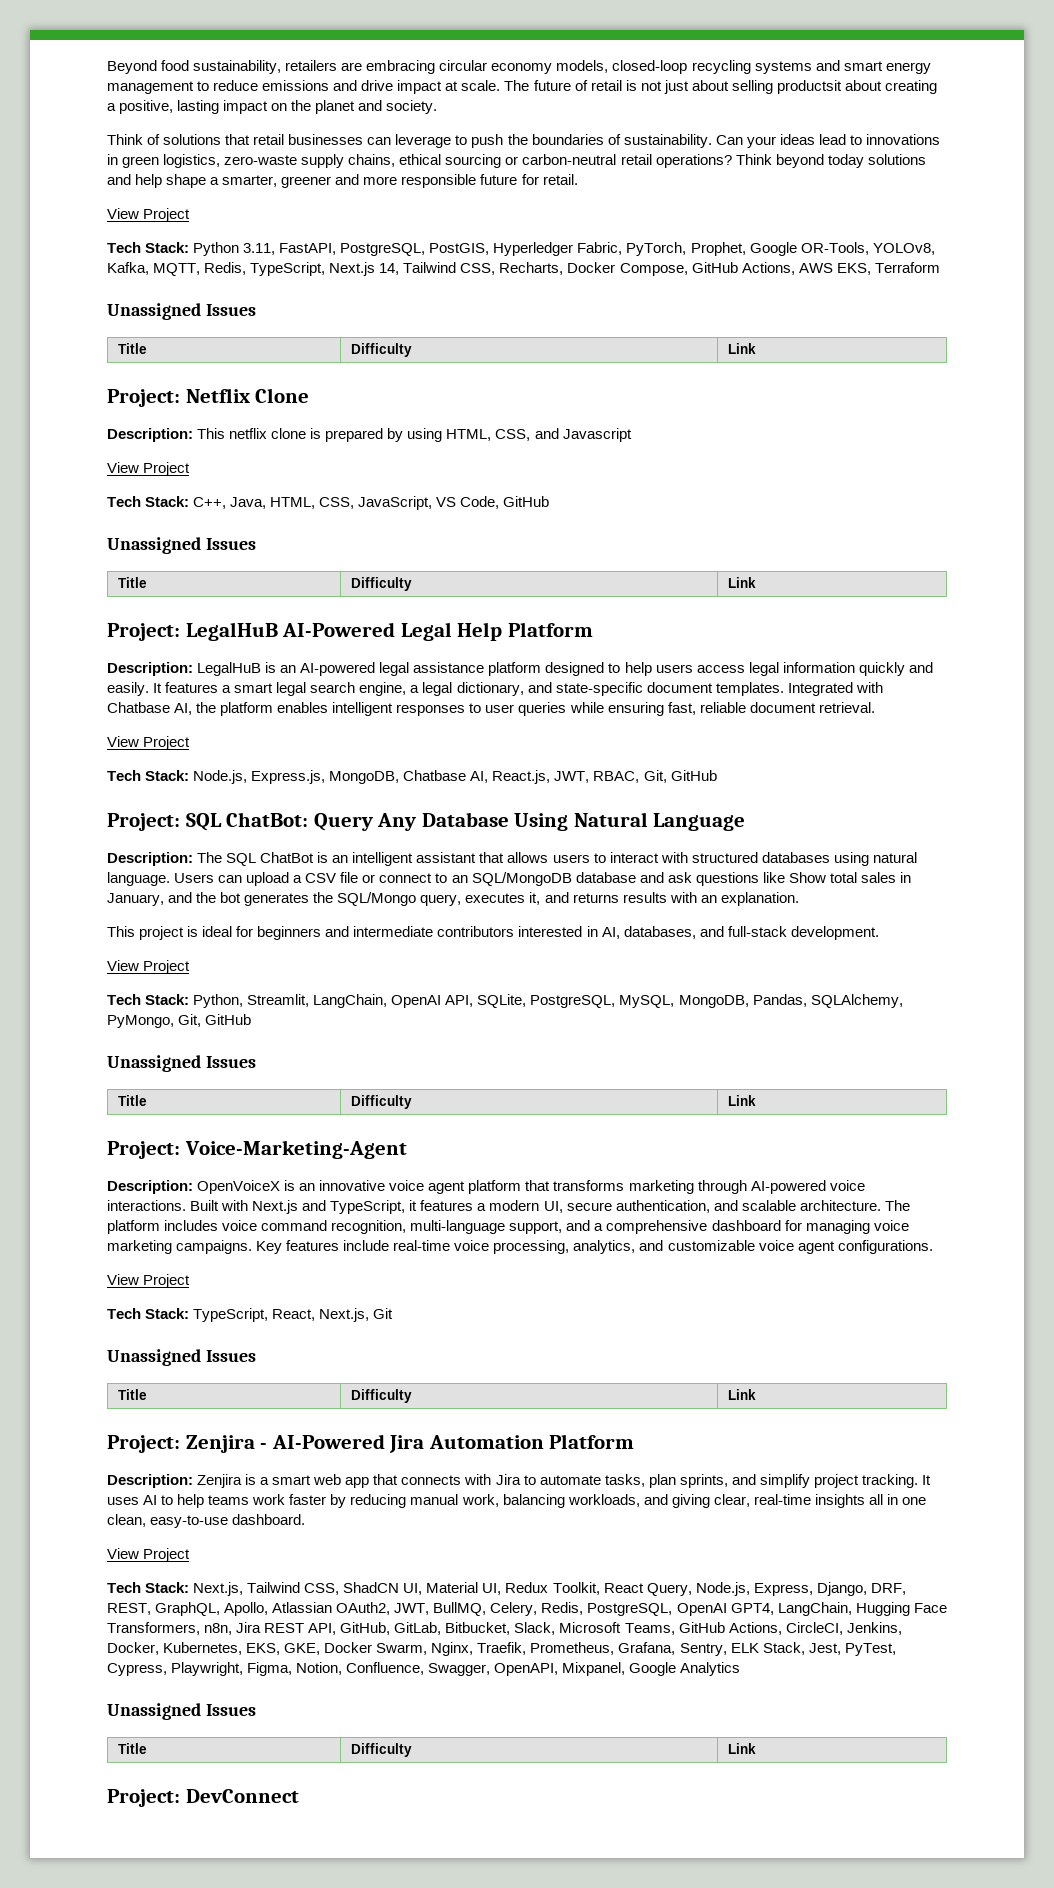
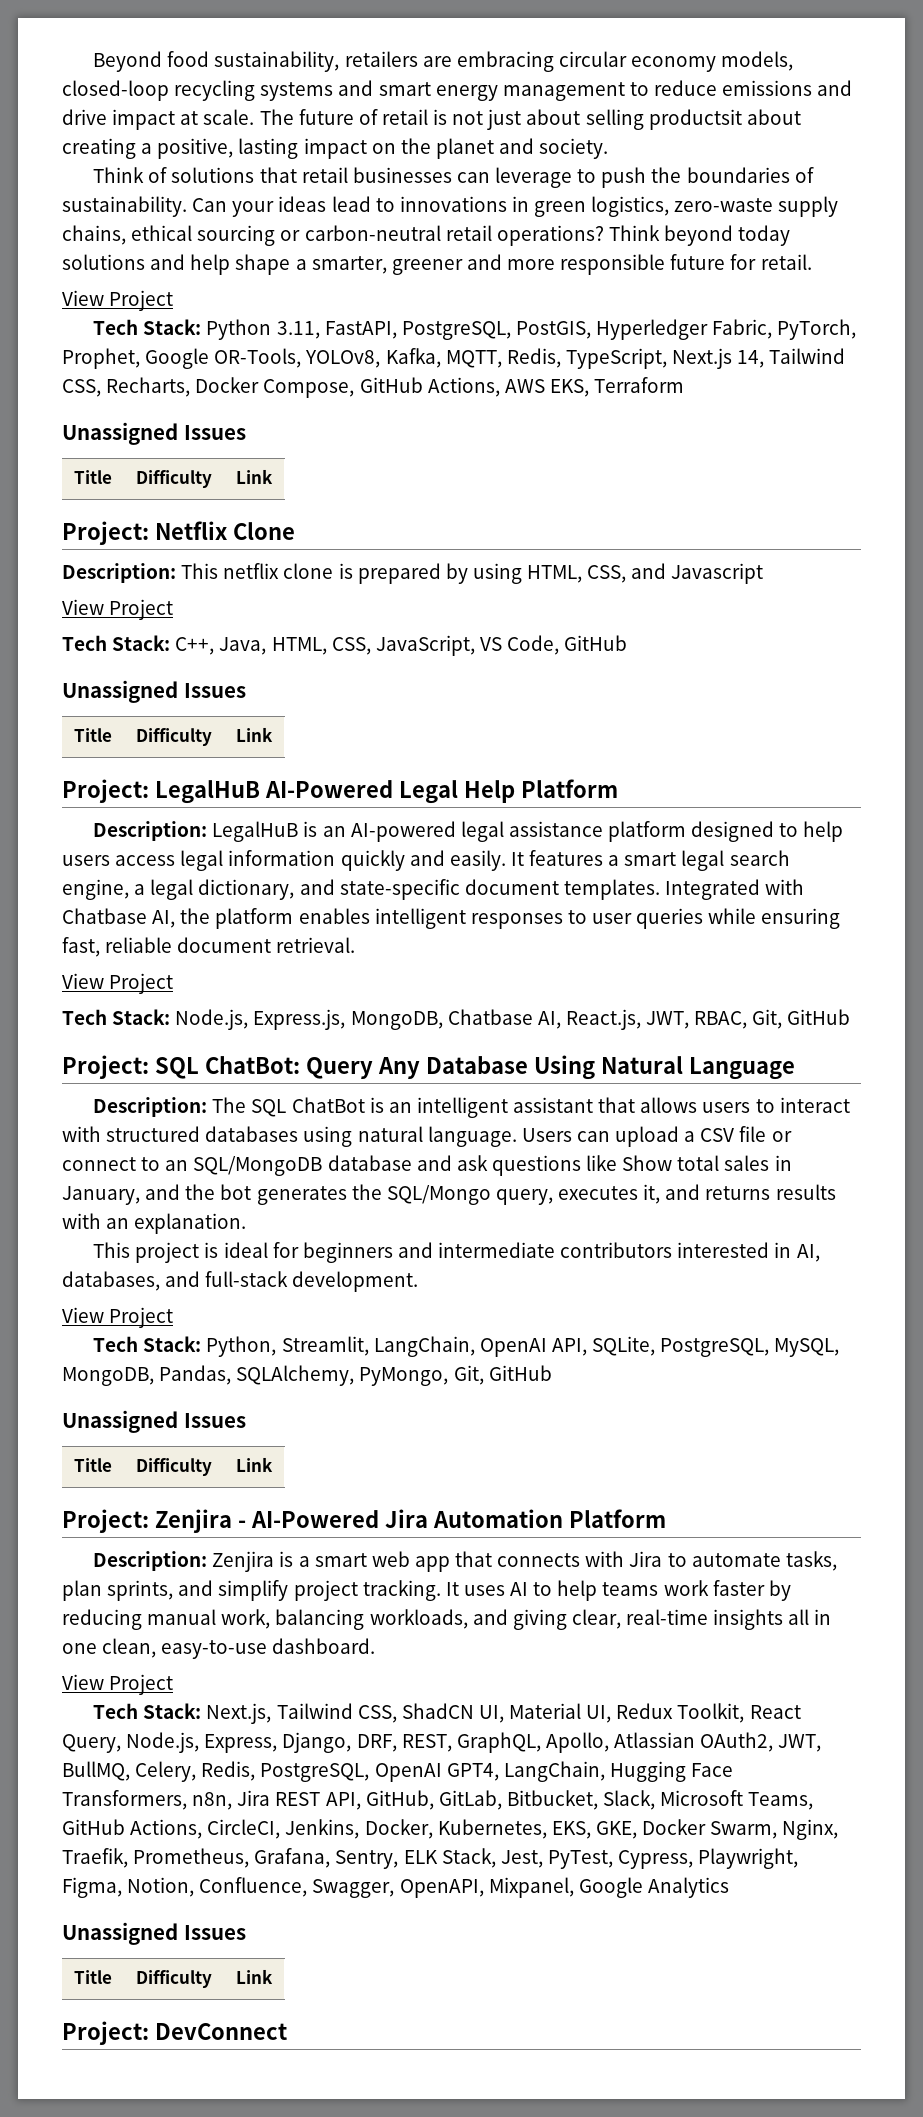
[107,1140,407,1159] [107,1180,865,1194] [107,1200,910,1214] [107,1220,909,1234] [107,1240,933,1254] [107,1274,191,1288] [107,1308,394,1322] [107,1349,256,1366] [117,1389,147,1400] [350,1389,412,1403] [727,1389,756,1400] // Project: Voice-Marketing-Agent // Description: OpenVoiceX is an innovative voice agent platform that transforms marketing through AI-powered voice interactions. Built with Next.js and TypeScript, it features a modern UI, secure authentication, and scalable architecture. The platform includes voice command recognition, multi-language support, and a comprehensive dashboard for managing voice marketing campaigns. Key features include real-time voice processing, analytics, and customizable voice agent configurations. // View Project // Tech Stack: TypeScript, React, Next.js, Git // Unassigned Issues // Title | Difficulty | Link -> (273, 1464) none

